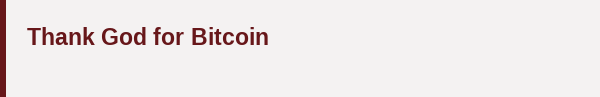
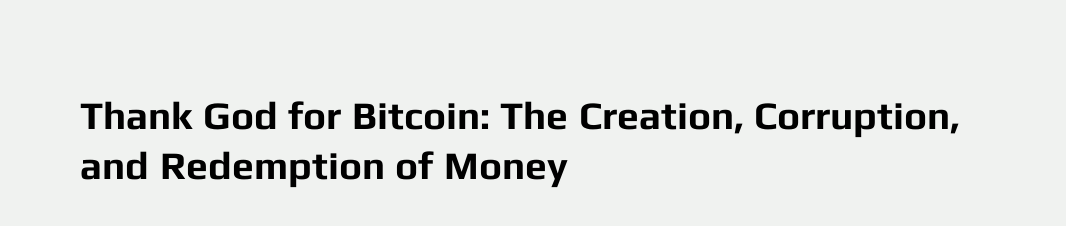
[190,27,269,45] Bitcoin -> [351,101,961,138] [80,151,568,188] Bitcoin: The Creation, Corruption, and Redemption of Money

